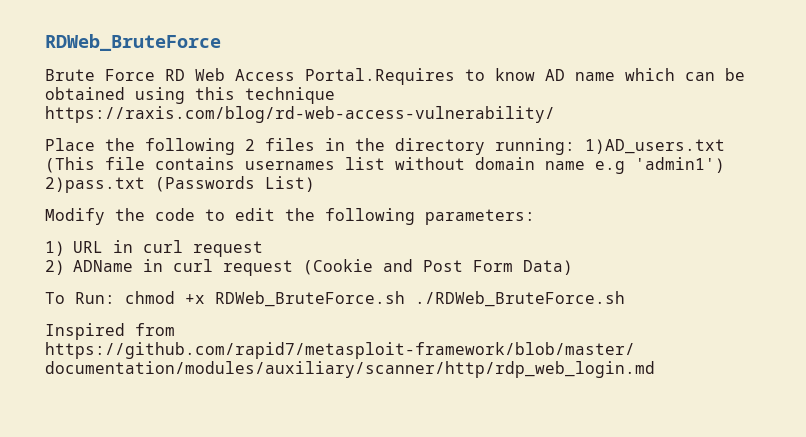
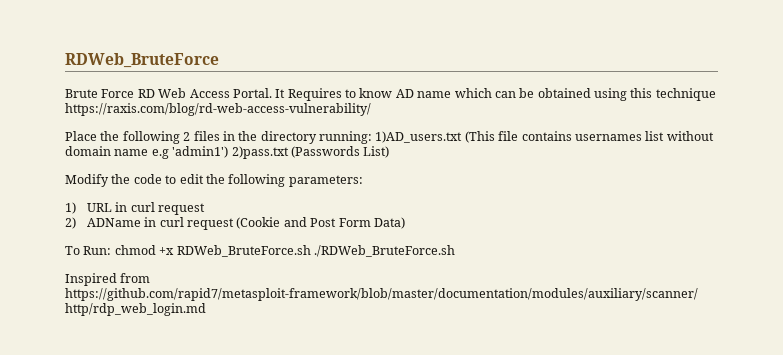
[305,68,455,85] Portal.Requires -> [232,88,342,101] Portal. It Requires

